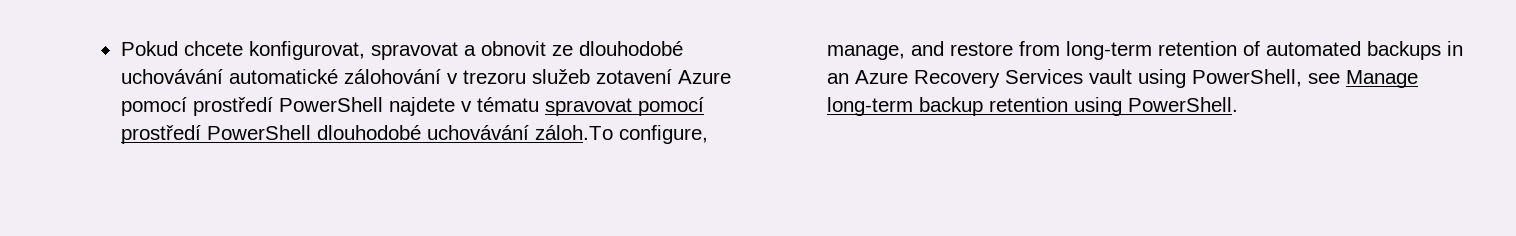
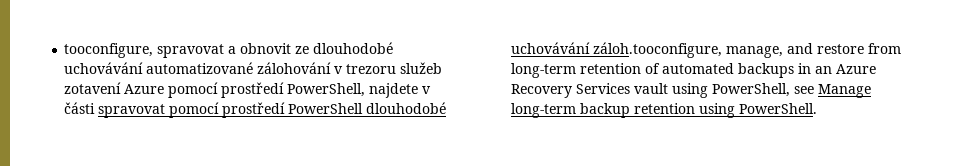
[120,41,365,60] Pokud chcete konfigurovat, -> [64,43,154,58] tooconfigure,
[228,69,338,84] automatické -> [146,62,254,74] automatizované
[278,97,383,112] PowerShell -> [287,83,366,97] PowerShell,
[476,97,539,112] tématu -> [64,102,96,114] části
[534,125,708,144] záloh.To configure, -> [593,42,723,58] záloh.tooconfigure,

